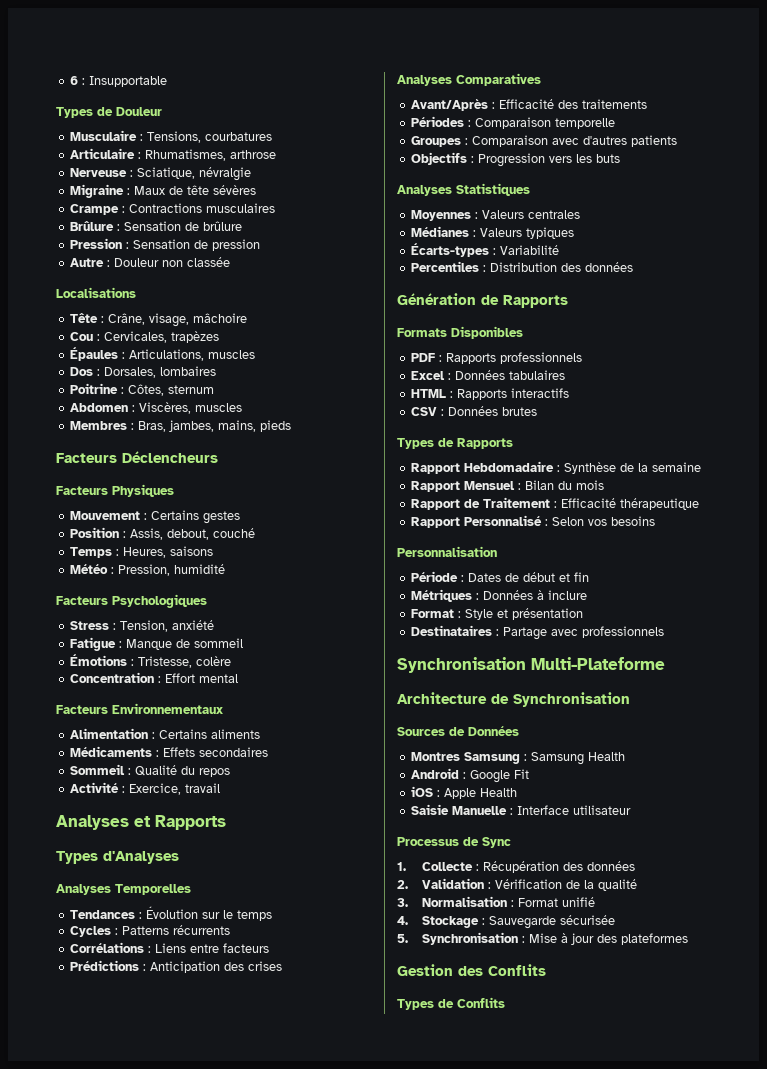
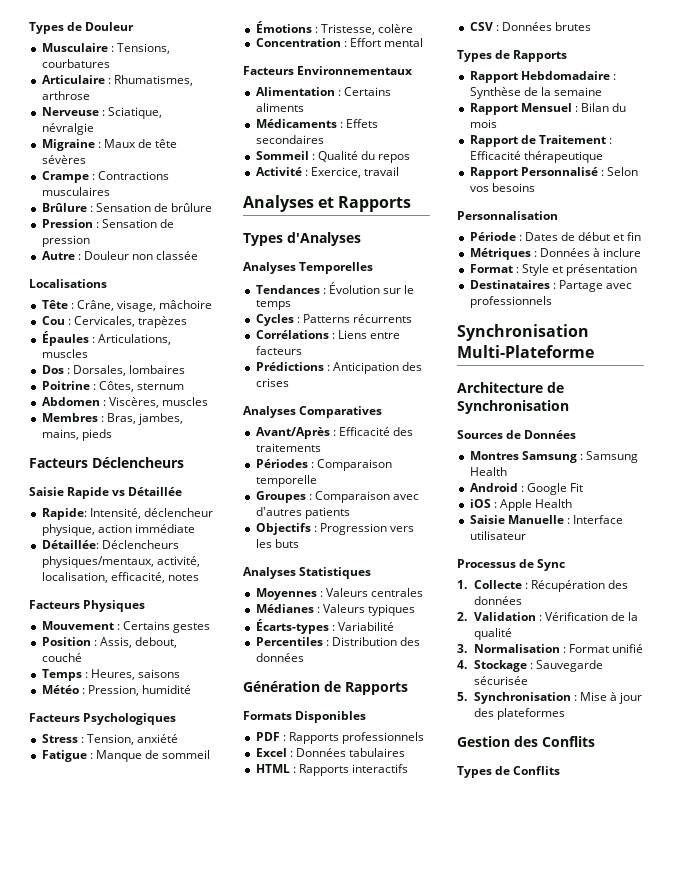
[70,76,168,87] 6 : Insupportable // -> (29, 28) none
(218, 457) none -> [29,487,183,499] [41,508,213,520] [41,524,195,536] [41,540,179,549] [41,556,200,568] [41,572,199,583] // Saisie Rapide vs Détaillée // Rapide: Intensité, déclencheur physique, action immédiate // Détaillée: Déclencheurs physiques/mentaux, activité, localisation, efficacité, notes

